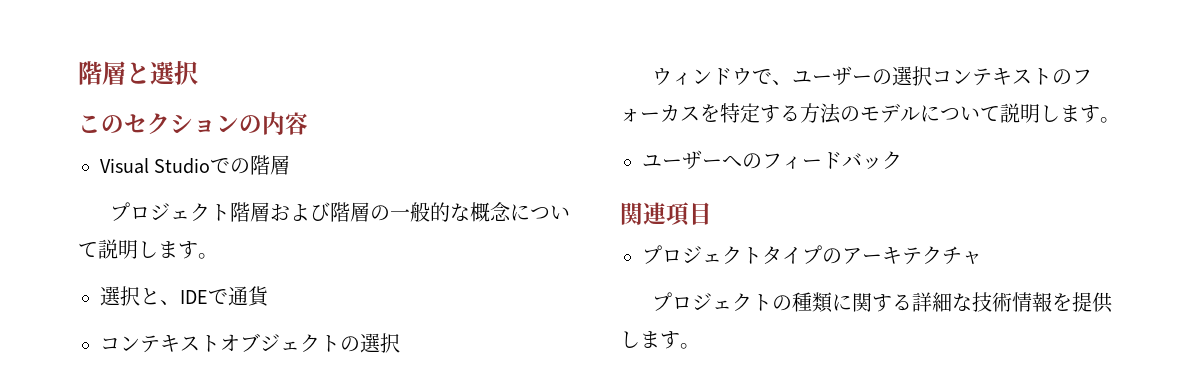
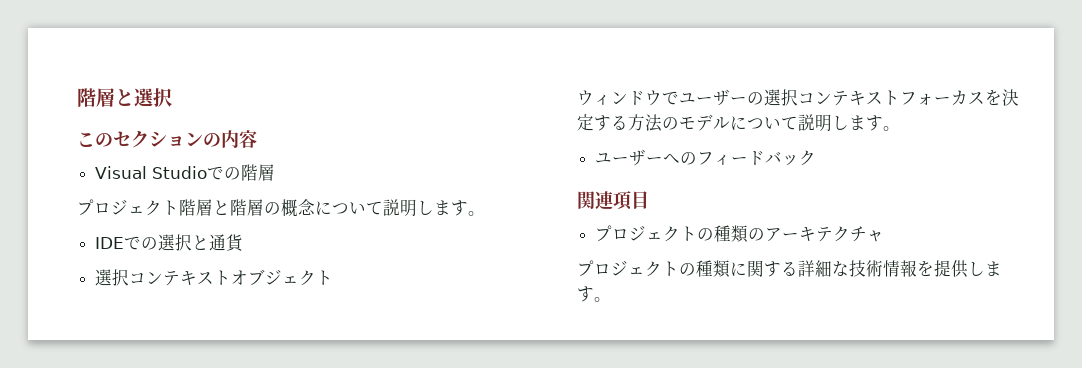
[269,202,470,222] および階層の一般的な -> [213,199,281,216] と階層の
[100,286,228,306] 選択と、IDEで -> [95,234,210,251] IDEでの選択と
(270, 296) none -> [95,269,130,286] 選択
[340,333,400,353] の選択 -> (334, 278) none
[771,80,792,85] 、 -> (679, 98) none
[1051,69,1072,85] の -> (900, 98) none
[720,103,740,123] 特 -> [1002,89,1019,106] 決
[762,245,822,264] タイプ -> [697,225,749,243] の種類

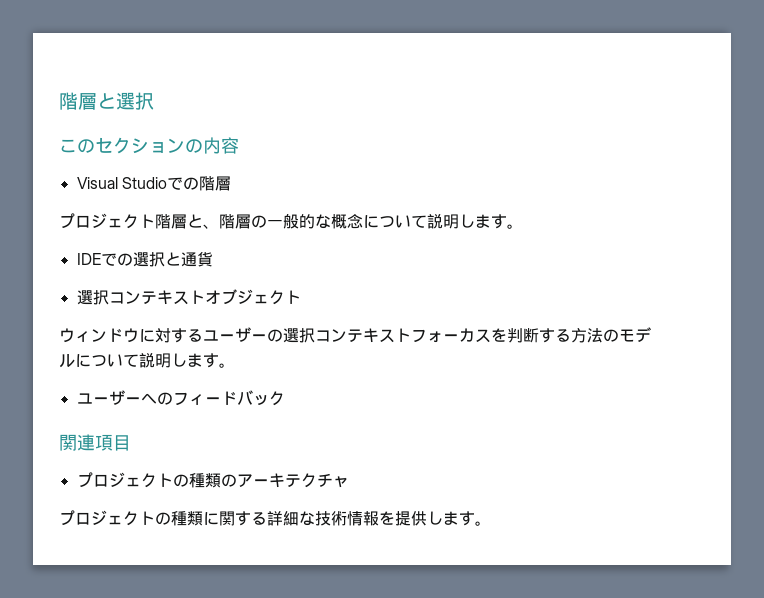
[230,199,281,216] 階層の -> [203,213,331,229] 、階層の一般的な
[662,91,679,105] で -> [139,328,203,343] に対する
[1002,89,1019,106] [577,114,594,131] 決定 -> [507,328,539,343] 判断

